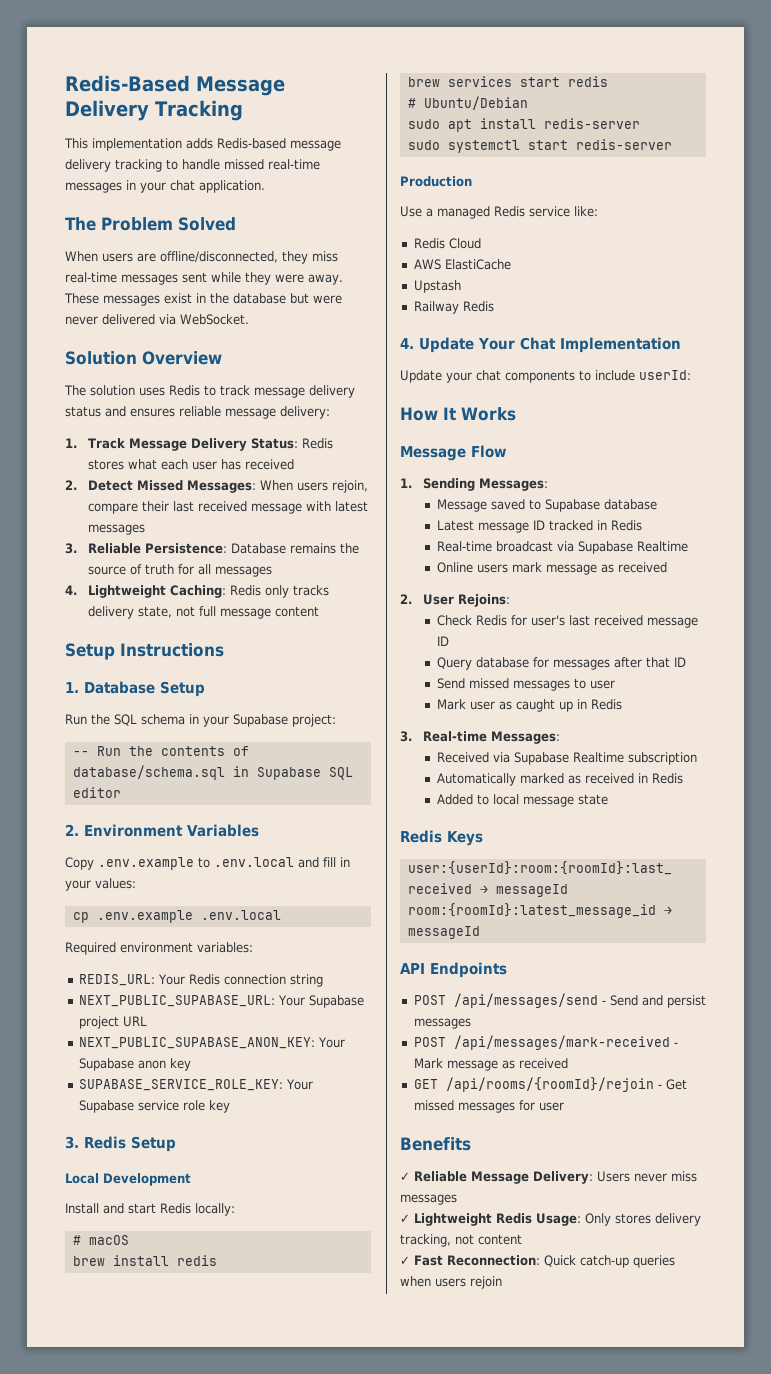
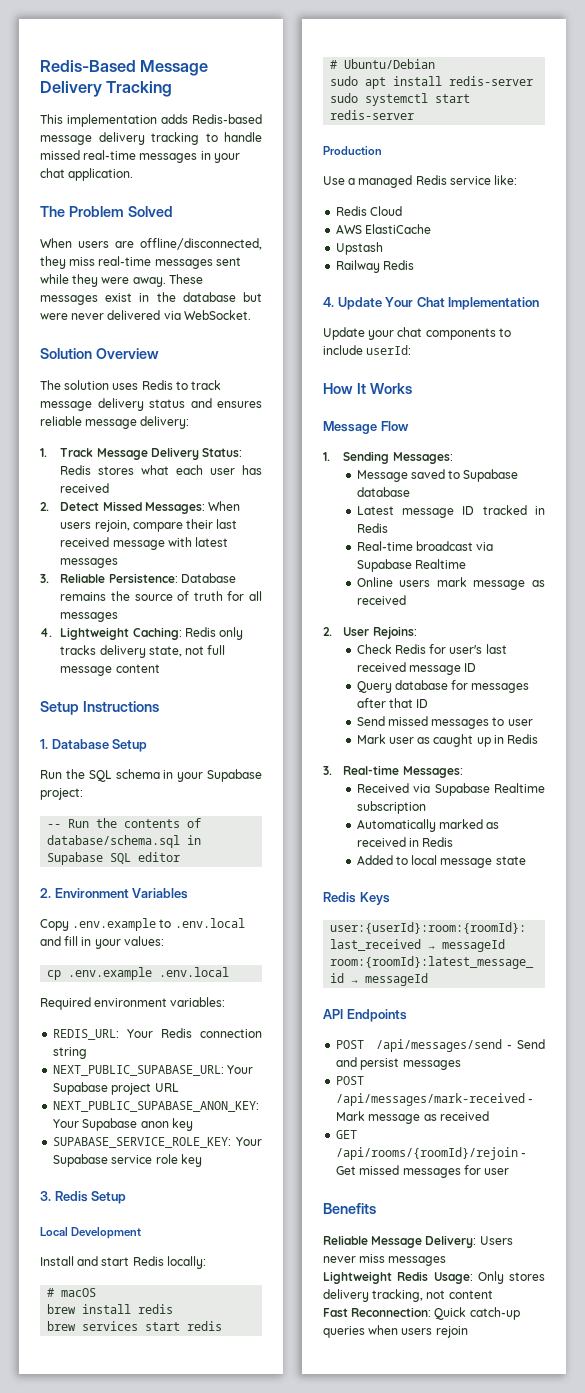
[400,1172,410,1181] ✓ -> (376, 1208) none
[400,1214,410,1223] ✓ -> (447, 1261) none
[400,1256,410,1265] ✓ -> (493, 1294) none

